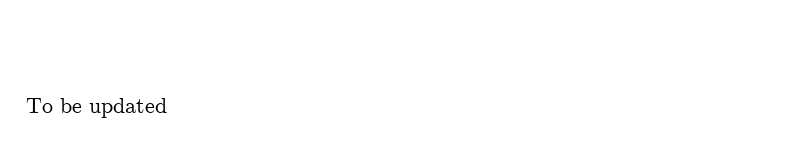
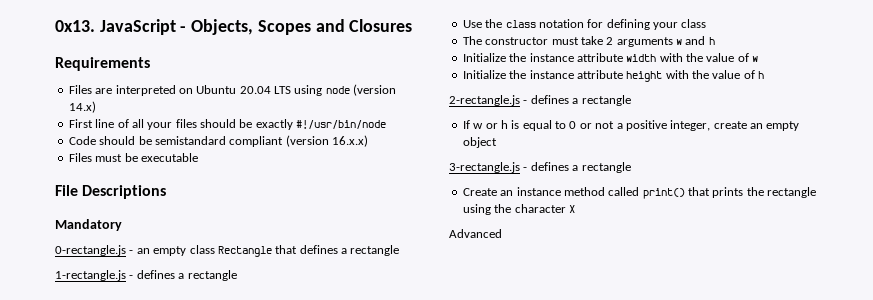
[26,98,167,118] To be updated -> [55,19,413,35] [55,57,150,71] [68,84,397,96] [68,101,96,113] [68,119,387,130] [68,135,368,147] [68,153,198,162] [55,185,167,199] [55,219,122,231] [55,245,400,257] [55,270,237,281] [462,19,707,30] [462,36,715,47] [462,53,759,62] [462,70,765,82] [449,95,631,106] [462,120,800,131] [462,137,497,148] [449,162,631,173] [462,187,817,199] [462,204,575,215] [449,229,502,238] 0x13. JavaScript - Objects, Scopes and Closures // Requirements // Files are interpreted on Ubuntu 20.04 LTS using node (version 14.x) // First line of all your files should be exactly #!/usr/bin/node // Code should be semistandard compliant (version 16.x.x) // Files must be executable // File Descriptions // Mandatory // 0-rectangle.js - an empty class Rectangle that defines a rectangle // 1-rectangle.js - defines a rectangle // Use the class notation for defining your class // The constructor must take 2 arguments w and h // Initialize the instance attribute width with the value of w // Initialize the instance attribute height with the value of h // 2-rectangle.js - defines a rectangle // If w or h is equal to 0 or not a positive integer, create an empty object // 3-rectangle.js - defines a rectangle // Create an instance method called print() that prints the rectangle using the character X // Advanced

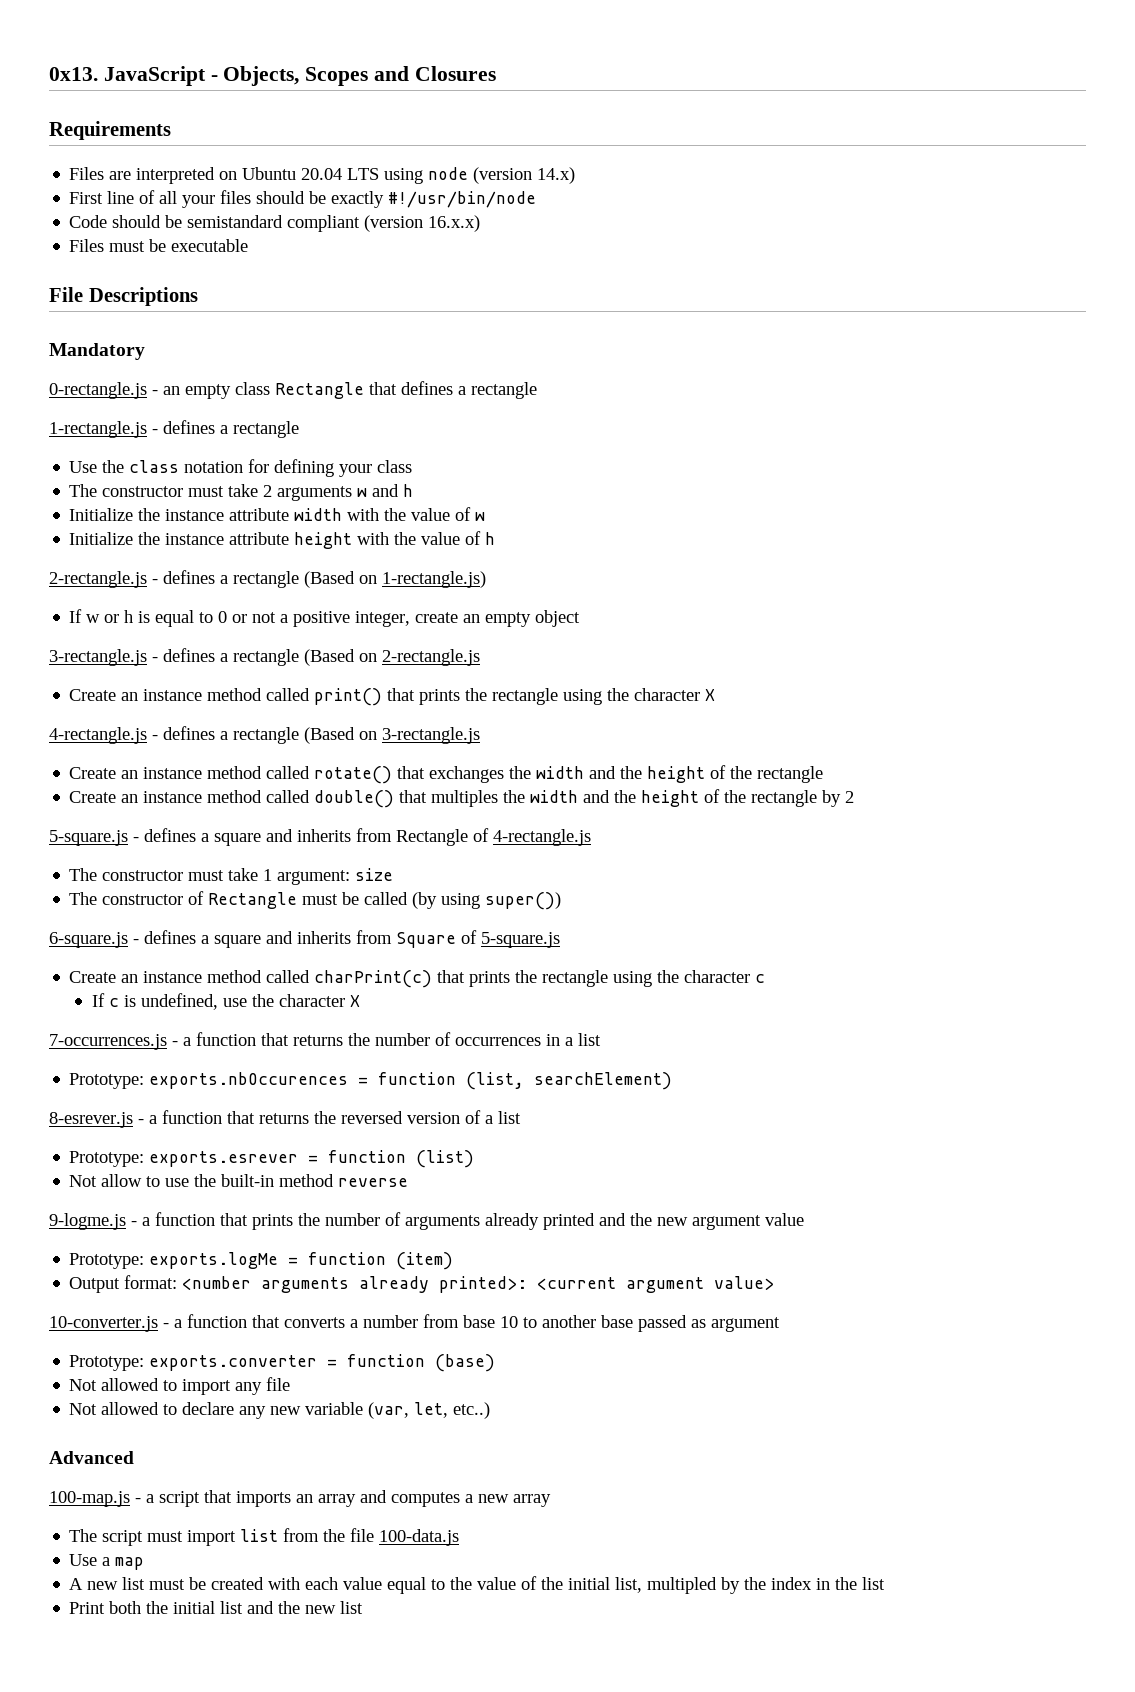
(631, 100) none -> [304,571,486,588] (Based on 1-rectangle.js)
(631, 167) none -> [304,649,480,666] (Based on 2-rectangle.js
[449,229,502,238] Advanced -> [49,726,480,744] [69,765,824,784] [69,789,855,808] [49,828,591,846] [69,868,394,885] [69,891,562,910] [49,930,560,948] [69,970,766,988] [91,993,360,1010] [49,1032,601,1050] [69,1072,673,1090] [49,1110,521,1128] [69,1150,475,1168] [69,1174,409,1187] [49,1212,804,1230] [69,1252,454,1270] [69,1275,775,1293] [49,1314,780,1332] [69,1354,496,1372] [69,1377,291,1395] [69,1402,491,1419] [49,1451,134,1464] [49,1490,551,1507] [69,1528,460,1546] [69,1554,145,1570] [69,1576,886,1594] [69,1601,364,1614] 4-rectangle.js - defines a rectangle (Based on 3-rectangle.js // Create an instance method called rotate() that exchanges the width and the height of the rectangle // Create an instance method called double() that multiples the width and the height of the rectangle by 2 // 5-square.js - defines a square and inherits from Rectangle of 4-rectangle.js // The constructor must take 1 argument: size // The constructor of Rectangle must be called (by using super()) // 6-square.js - defines a square and inherits from Square of 5-square.js // Create an instance method called charPrint(c) that prints the rectangle using the character c // If c is undefined, use the character X // 7-occurrences.js - a function that returns the number of occurrences in a list // Prototype: exports.nbOccurences = function (list, searchElement) // 8-esrever.js - a function that returns the reversed version of a list // Prototype: exports.esrever = function (list) // Not allow to use the built-in method reverse // 9-logme.js - a function that prints the number of arguments already printed and the new argument value // Prototype: exports.logMe = function (item) // Output format: <number arguments already printed>: <current argument value> // 10-converter.js - a function that converts a number from base 10 to another base passed as argument // Prototype: exports.converter = function (base) // Not allowed to import any file // Not allowed to declare any new variable (var, let, etc..) // Advanced // 100-map.js - a script that imports an array and computes a new array // The script must import list from the file 100-data.js // Use a map // A new list must be created with each value equal to the value of the initial list, multipled by the index in the list // Print both the initial list and the new list

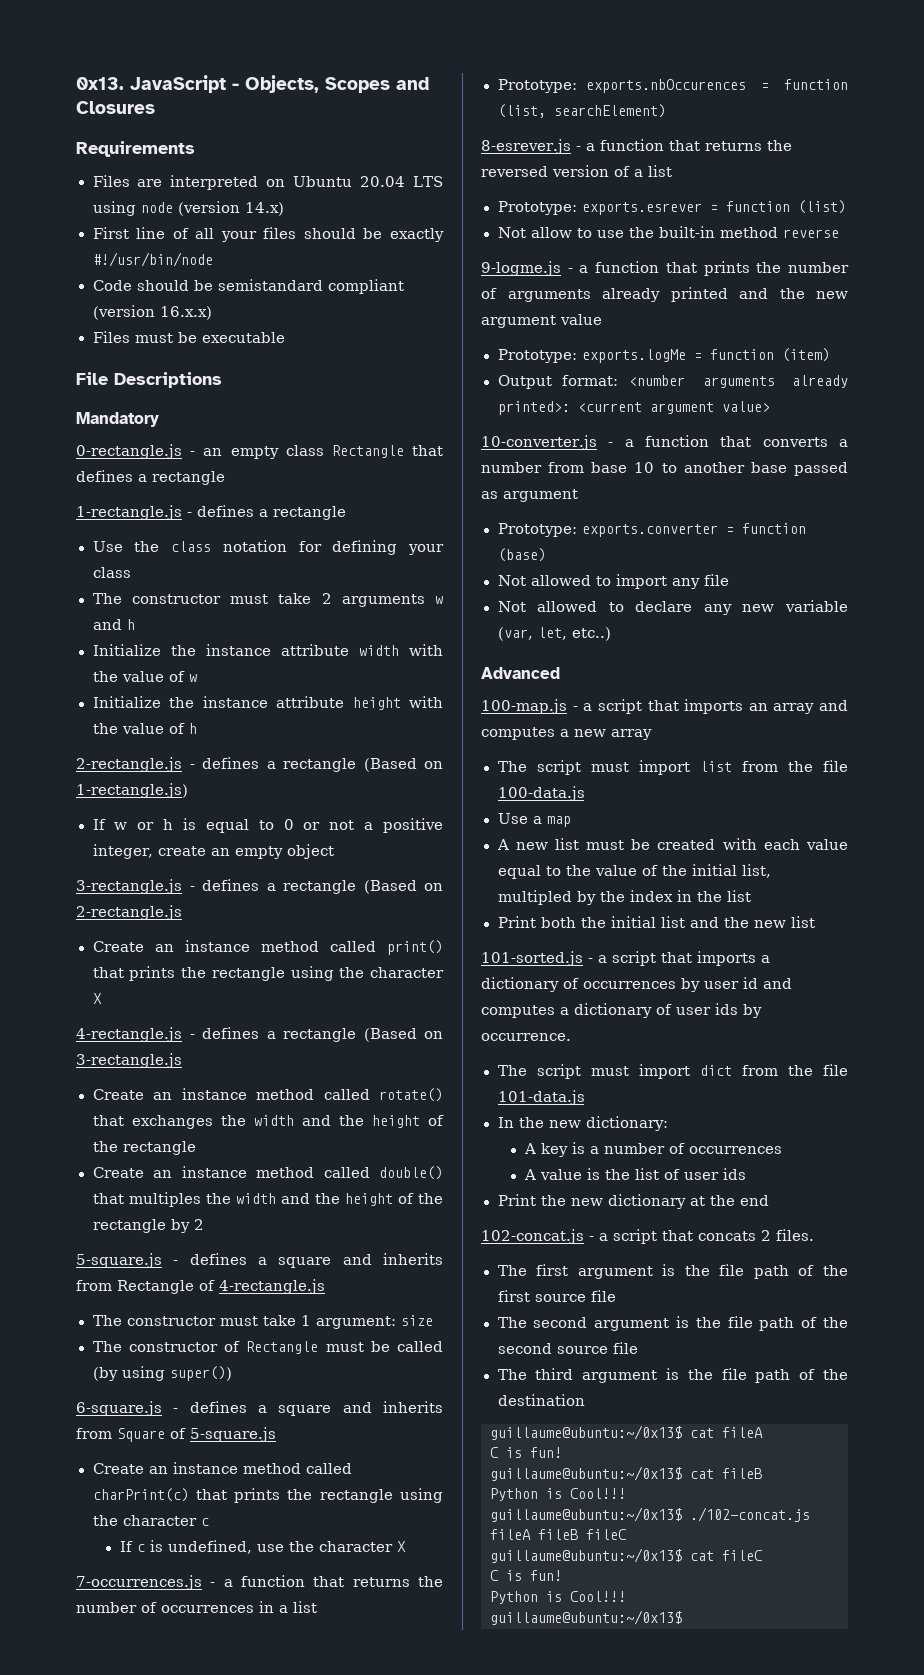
(364, 1607) none -> [481,951,770,966] [481,977,792,992] [481,1003,762,1018] [481,1033,571,1041] [497,1064,848,1079] [497,1090,585,1105] [497,1116,668,1131] [523,1142,782,1157] [523,1168,746,1180] [497,1194,769,1209] [481,1229,814,1244] [497,1264,848,1279] [497,1290,616,1302] [497,1316,848,1331] [497,1342,638,1354] [497,1368,848,1383] [497,1394,585,1406] [490,1425,763,1440] [490,1447,562,1458] [490,1466,762,1481] [490,1488,626,1501] [490,1507,810,1522] [490,1529,626,1540] [490,1548,762,1563] [490,1570,562,1581] [490,1591,626,1604] [490,1610,682,1625] // 101-sorted.js - a script that imports a dictionary of occurrences by user id and computes a dictionary of user ids by occurrence. // The script must import dict from the file 101-data.js // In the new dictionary: // A key is a number of occurrences // A value is the list of user ids // Print the new dictionary at the end // 102-concat.js - a script that concats 2 files. // The first argument is the file path of the first source file // The second argument is the file path of the second source file // The third argument is the file path of the destination // guillaume@ubuntu:~/0x13$ cat fileA // C is fun! // guillaume@ubuntu:~/0x13$ cat fileB // Python is Cool!!! // guillaume@ubuntu:~/0x13$ ./102-concat.js fileA fileB fileC // guillaume@ubuntu:~/0x13$ cat fileC // C is fun! // Python is Cool!!! // guillaume@ubuntu:~/0x13$

